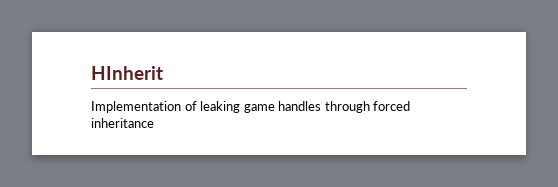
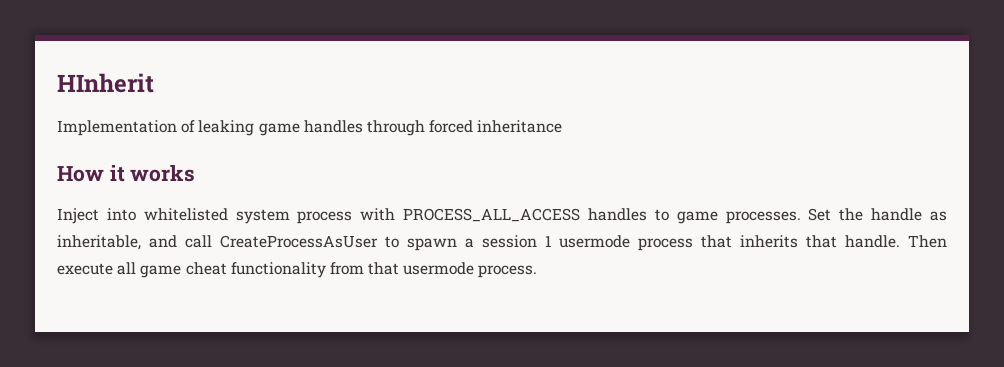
(154, 123) none -> [57,165,196,182] [57,208,948,224] [57,235,947,251] [57,262,538,278] // How it works // Inject into whitelisted system process with PROCESS_ALL_ACCESS handles to game processes. Set the handle as inheritable, and call CreateProcessAsUser to spawn a session 1 usermode process that inherits that handle. Then execute all game cheat functionality from that usermode process.

